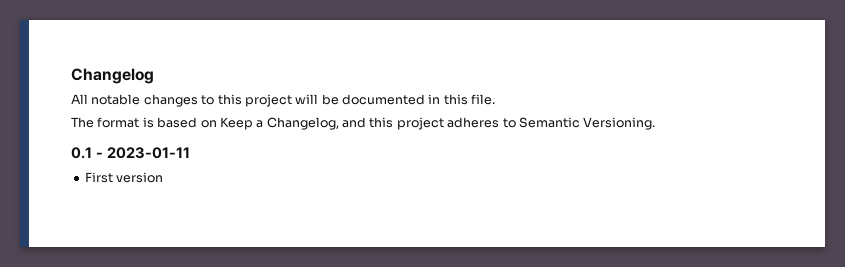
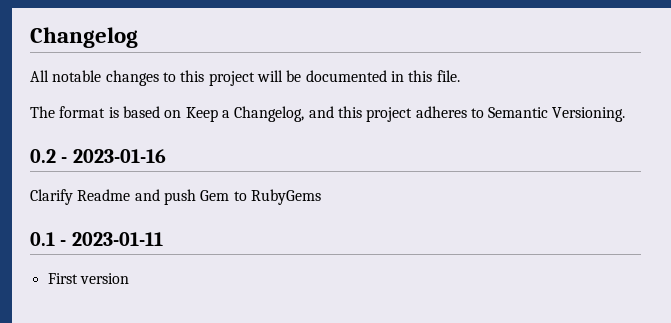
(656, 123) none -> [30,149,166,163] [30,189,321,205] // 0.2 - 2023-01-16 // Clarify Readme and push Gem to RubyGems

